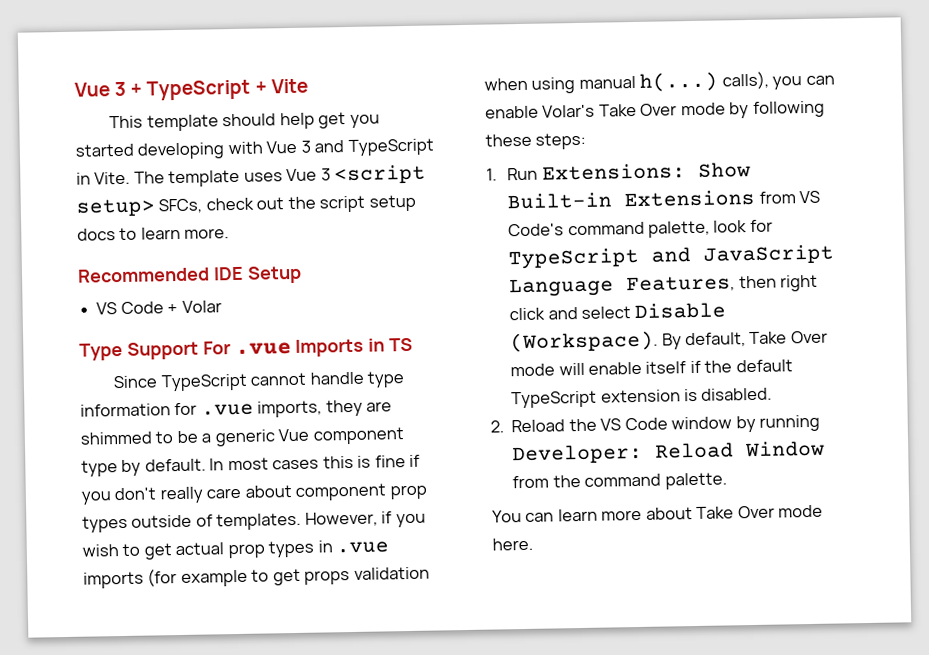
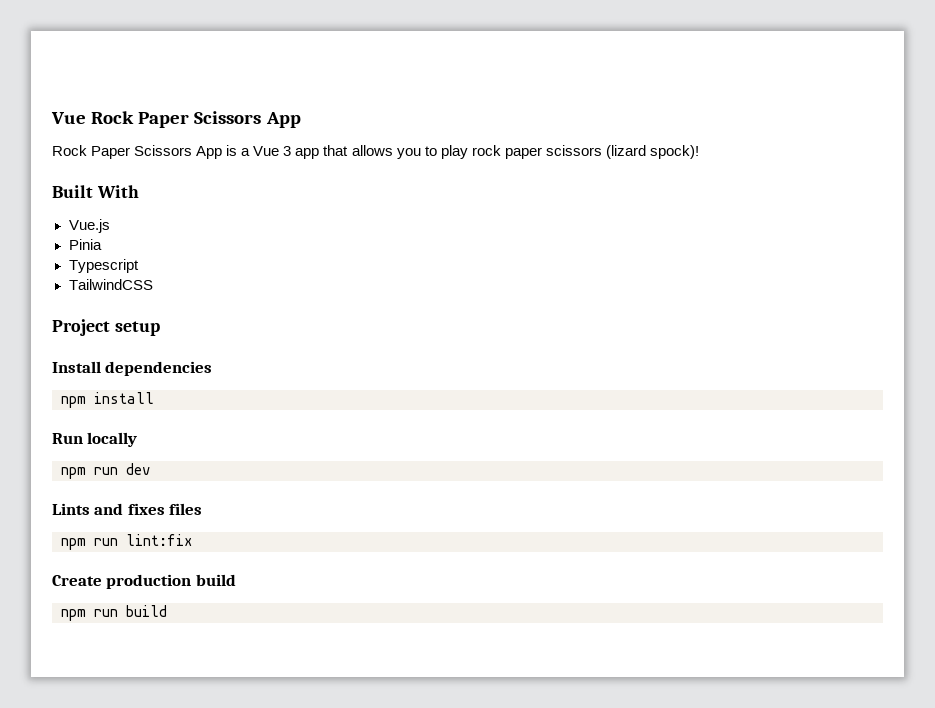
[74,78,308,101] [109,112,380,132] [75,138,434,160] [76,164,427,188] [76,194,416,217] [77,226,230,241] [77,265,302,284] [96,300,222,315] [79,337,414,361] [113,371,406,392] [80,399,393,418] [80,427,405,447] [81,454,421,477] [81,483,427,505] [82,511,426,533] [82,540,390,560] [83,566,430,589] [484,71,835,94] [485,100,825,119] [485,132,587,150] [486,161,751,181] [507,189,821,210] [508,219,773,238] [508,244,835,270] [509,274,819,298] [509,302,727,321] [510,330,828,353] [510,359,793,377] [511,387,773,409] [490,414,820,433] [512,440,826,465] [512,472,727,490] [492,504,824,523] [492,537,533,551] Vue 3 + TypeScript + Vite // This template should help get you started developing with Vue 3 and TypeScript in Vite. The template uses Vue 3 <script setup> SFCs, check out the script setup docs to learn more. // Recommended IDE Setup // VS Code + Volar // Type Support For .vue Imports in TS // Since TypeScript cannot handle type information for .vue imports, they are shimmed to be a generic Vue component type by default. In most cases this is fine if you don't really care about component prop types outside of templates. However, if you wish to get actual prop types in .vue imports (for example to get props validation when using manual h(...) calls), you can enable Volar's Take Over mode by following these steps: // 1. Run Extensions: Show Built-in Extensions from VS Code's command palette, look for TypeScript and JavaScript Language Features, then right click and select Disable (Workspace). By default, Take Over mode will enable itself if the default TypeScript extension is disabled. // 2. Reload the VS Code window by running Developer: Reload Window from the command palette. // You can learn more about Take Over mode here. -> [51,111,301,128] [52,145,699,159] [52,185,139,198] [68,219,110,233] [68,239,102,250] [68,259,139,273] [68,279,153,290] [52,319,160,336] [52,361,213,376] [61,392,154,408] [52,432,138,447] [61,463,150,479] [52,503,203,515] [61,534,192,550] [52,574,236,589] [61,605,167,621] Vue Rock Paper Scissors App // Rock Paper Scissors App is a Vue 3 app that allows you to play rock paper scissors (lizard spock)! // Built With // Vue.js // Pinia // Typescript // TailwindCSS // Project setup // Install dependencies // npm install // Run locally // npm run dev // Lints and fixes files // npm run lint:fix // Create production build // npm run build

